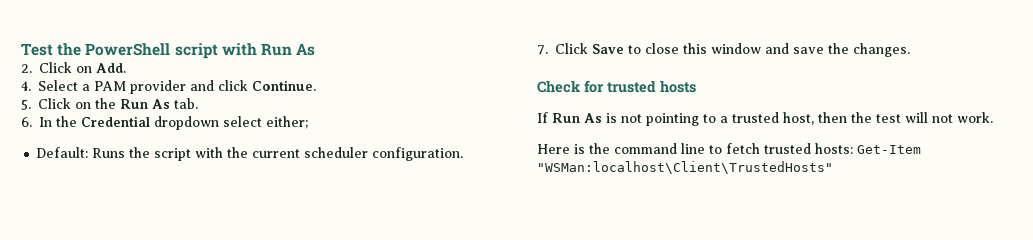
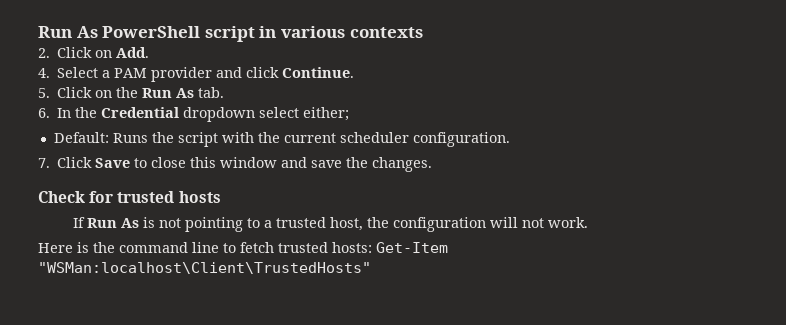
[21,43,316,59] Test the PowerShell script with Run As -> [38,26,423,42] Run As PowerShell script in various contexts
[818,112,901,123] then the test -> [366,217,486,232] the configuration

